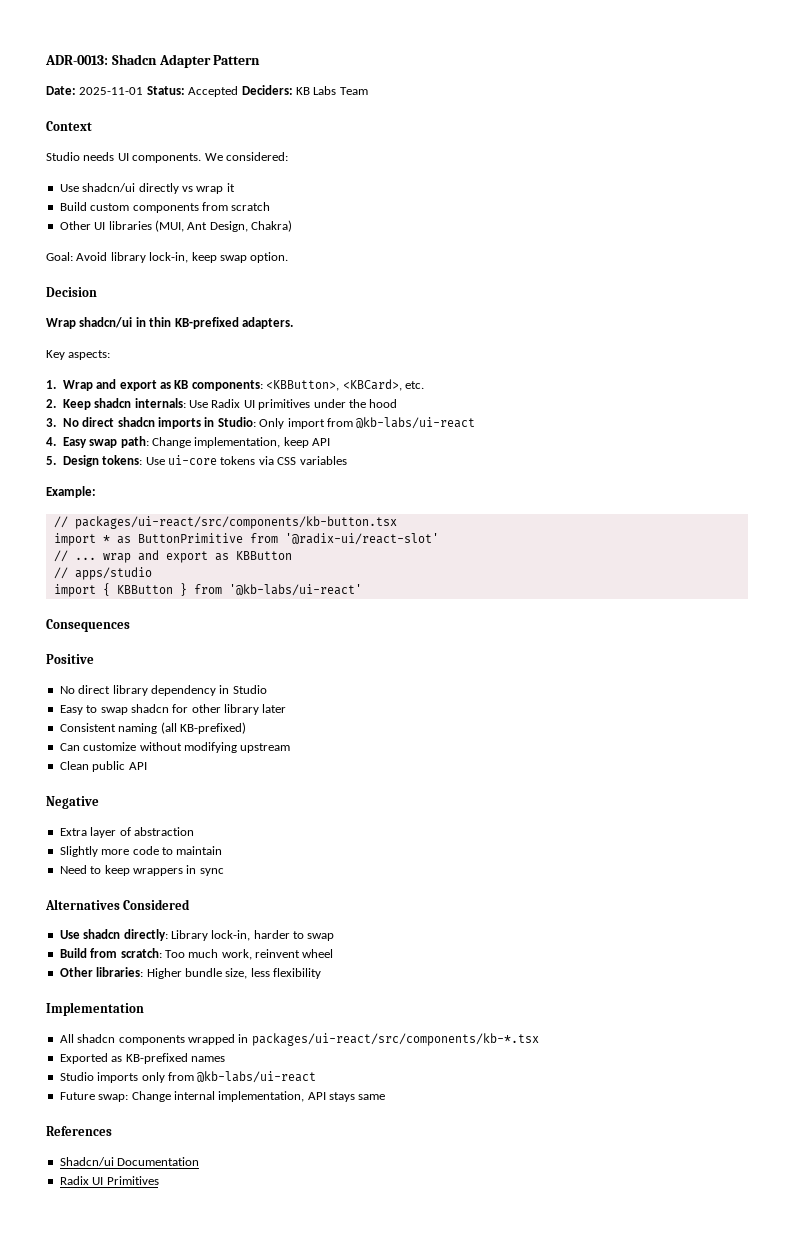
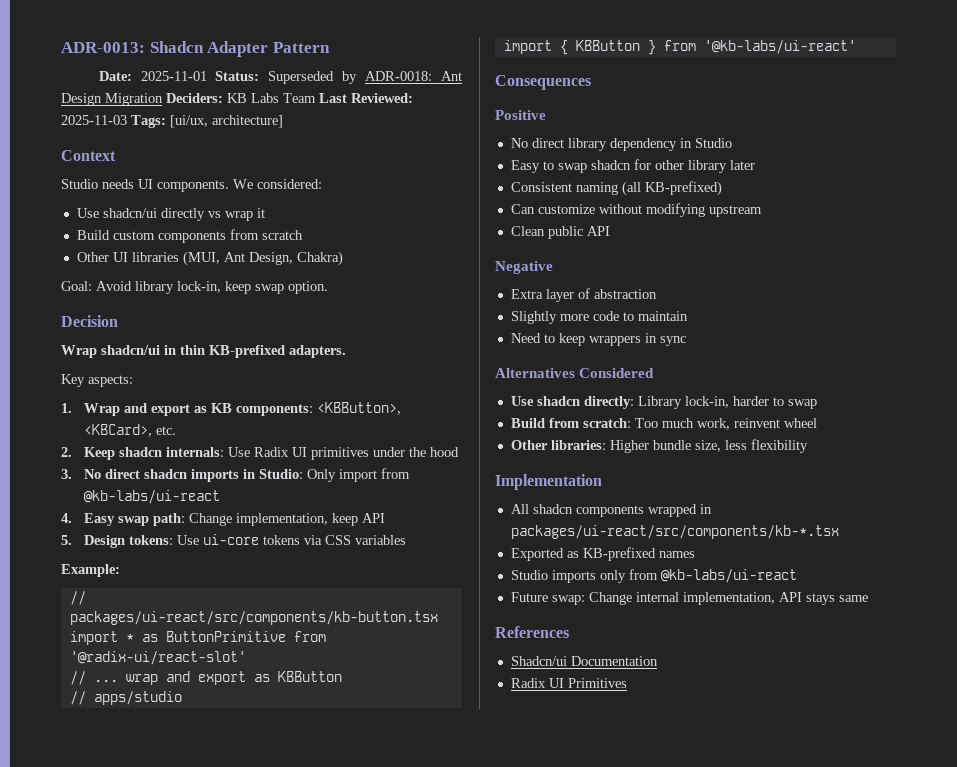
[188,85,368,97] Accepted Deciders: KB Labs Team -> [268,71,462,84] [61,93,413,106] [61,115,283,128] Superseded by ADR-0018: Ant Design Migration Deciders: KB Labs Team Last Reviewed: 2025-11-03 Tags: [ui/ux, architecture]

